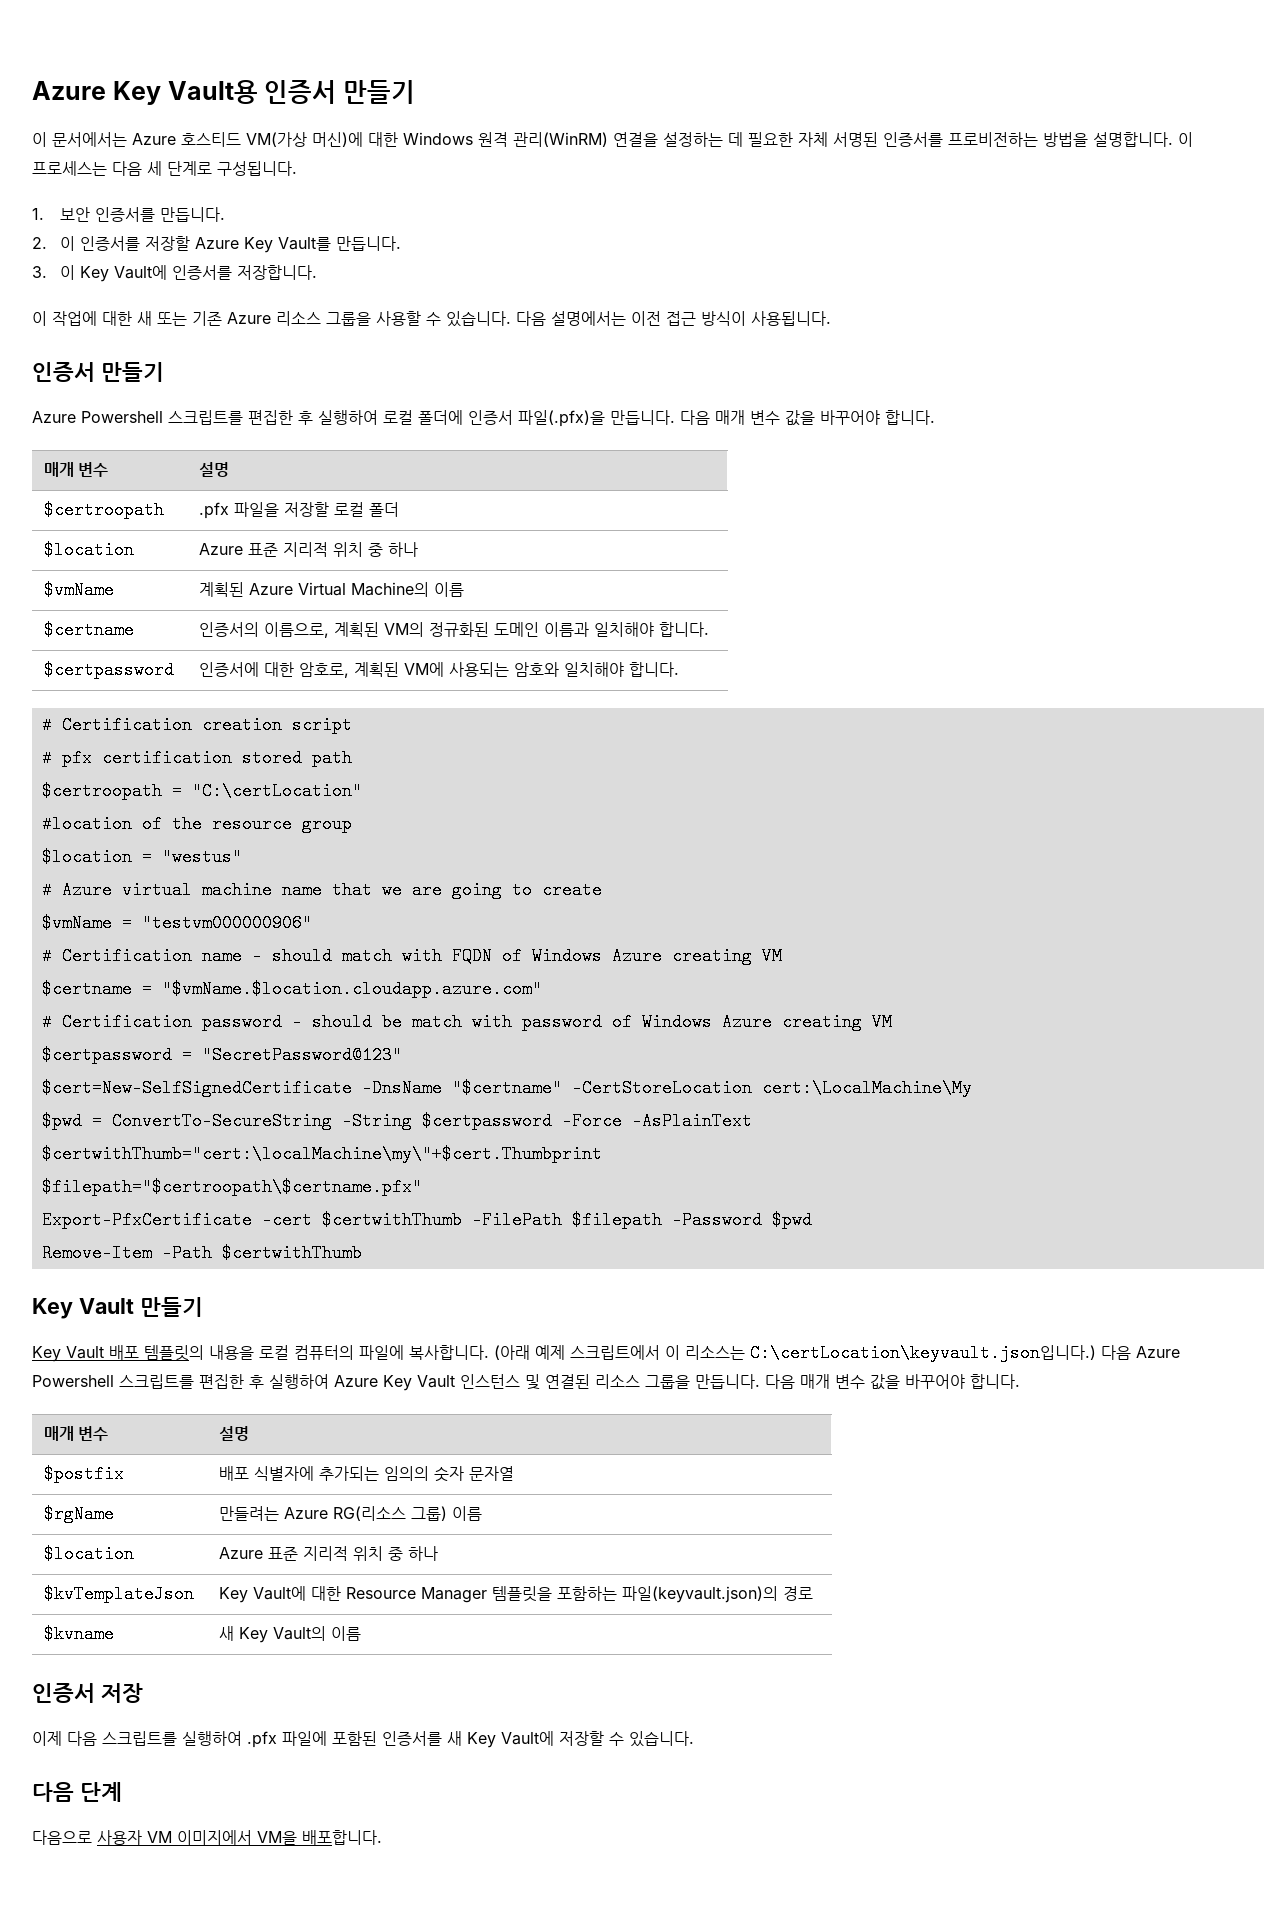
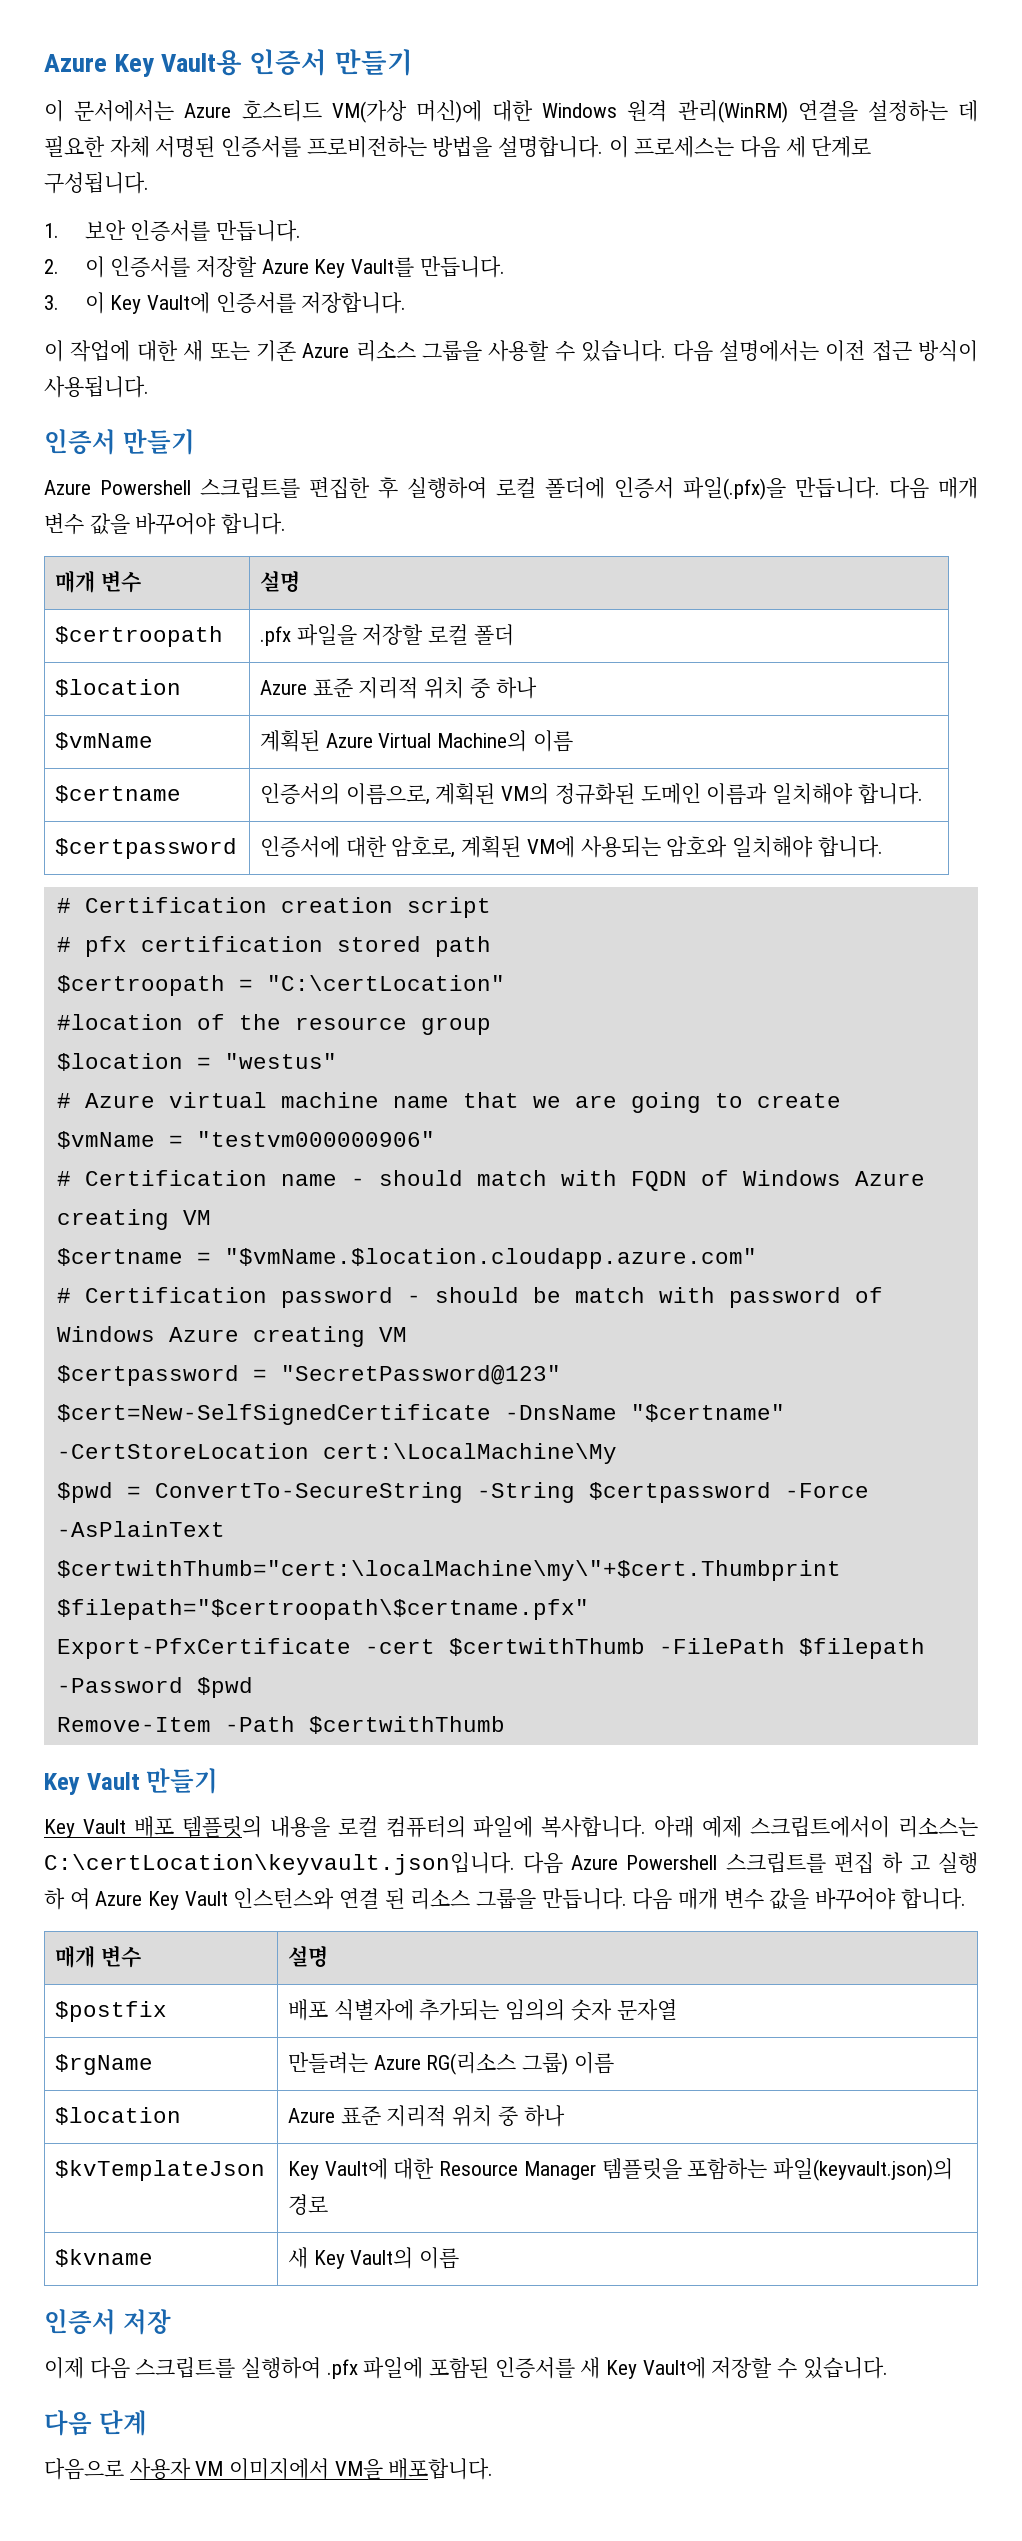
[494,1344,1180,1362] [32,1374,590,1391] (아래 예제 스크립트에서 이 리소스는 C:\certLocation\keyvault.json입니다.) 다음 Azure Powershell 스크립트를 편집한 후 실행하여 Azure Key Vault 인스턴스 및 연결된 -> [654,1816,978,1838] [44,1852,978,1875] [44,1888,405,1910] 아래 예제 스크립트에서이 리소스는 C:\certLocation\keyvault.json입니다. 다음 Azure Powershell 스크립트를 편집 하 고 실행 하 여 Azure Key Vault 인스턴스와 연결 된

